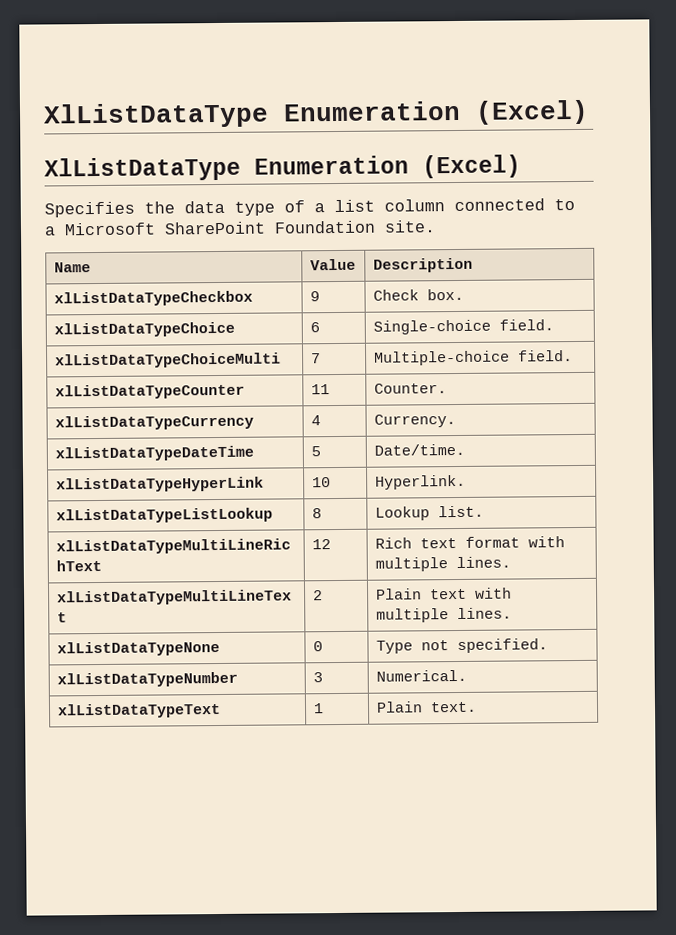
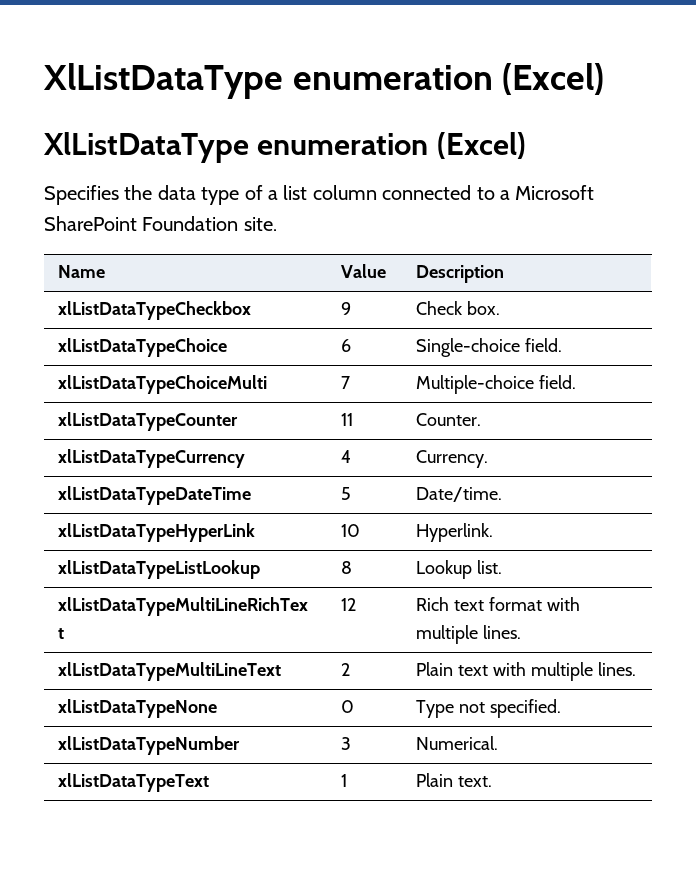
[43,100,461,129] XlListDataType Enumeration -> [43,63,493,99] XlListDataType enumeration
[254,155,409,175] Enumeration -> [257,133,429,155] enumeration

